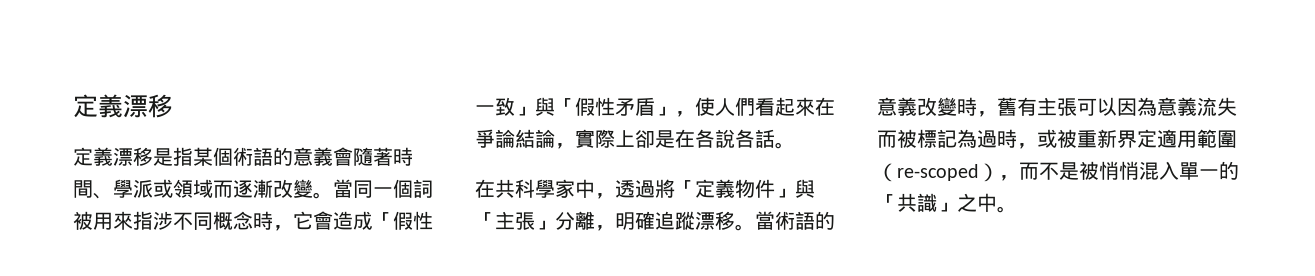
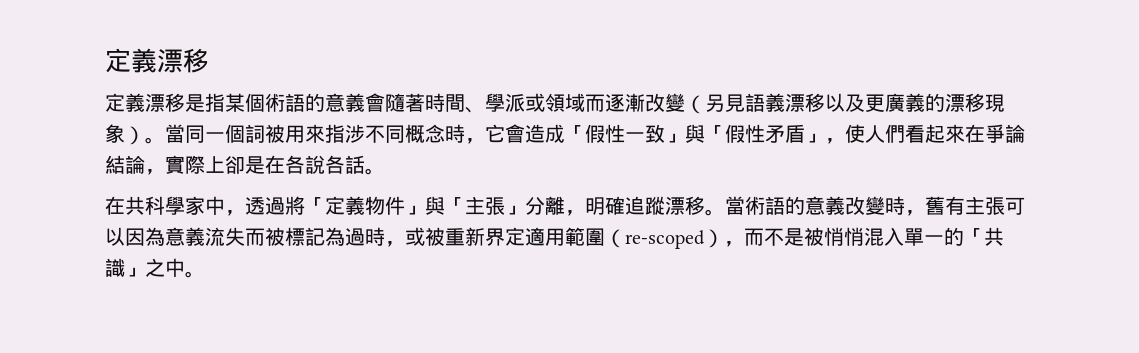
(313, 188) none -> [685,93,1005,114] [105,124,145,145] （另見語義漂移以及更廣義的漂移現象）

